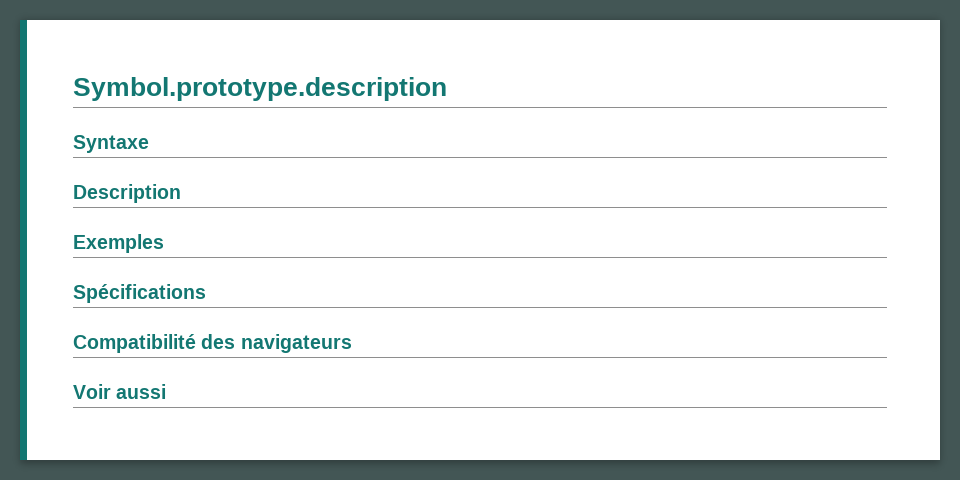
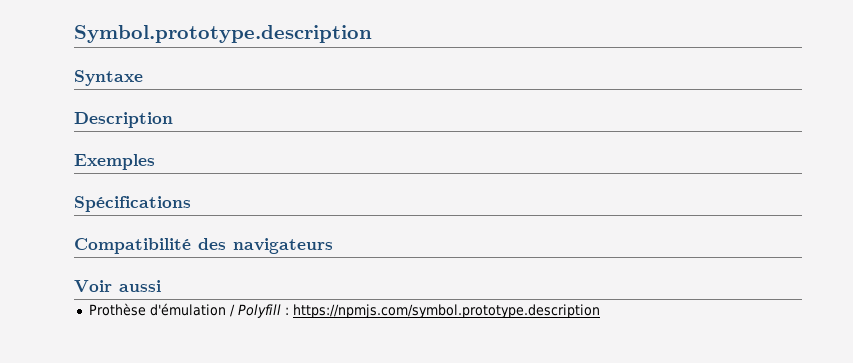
(167, 391) none -> [88,303,600,318] // Prothèse d'émulation / Polyfill : https://npmjs.com/symbol.prototype.description

